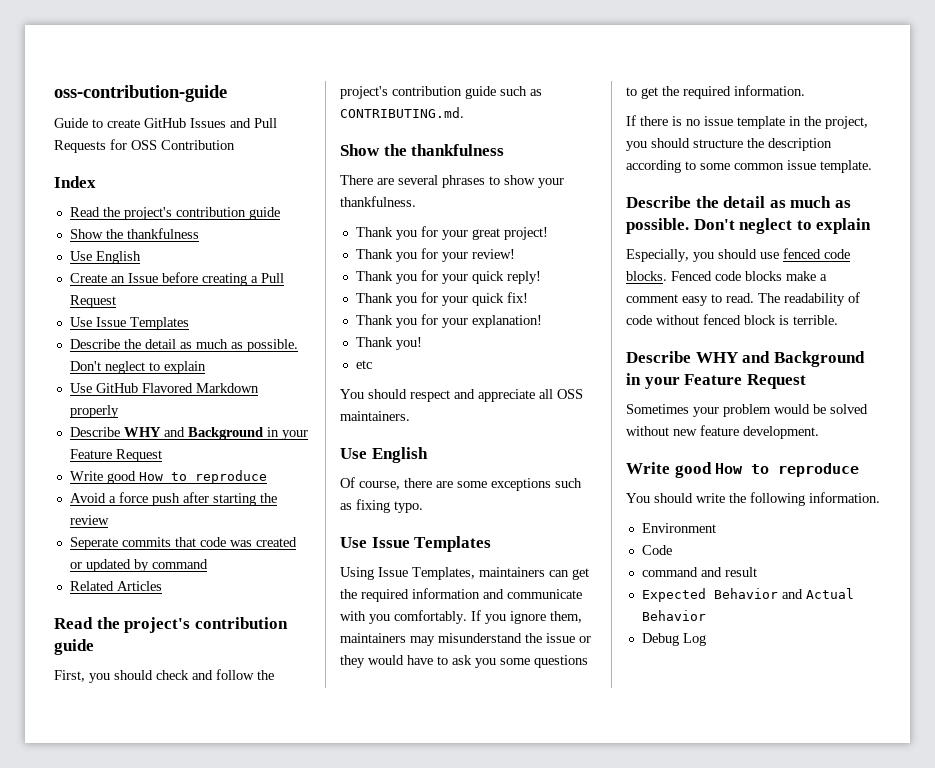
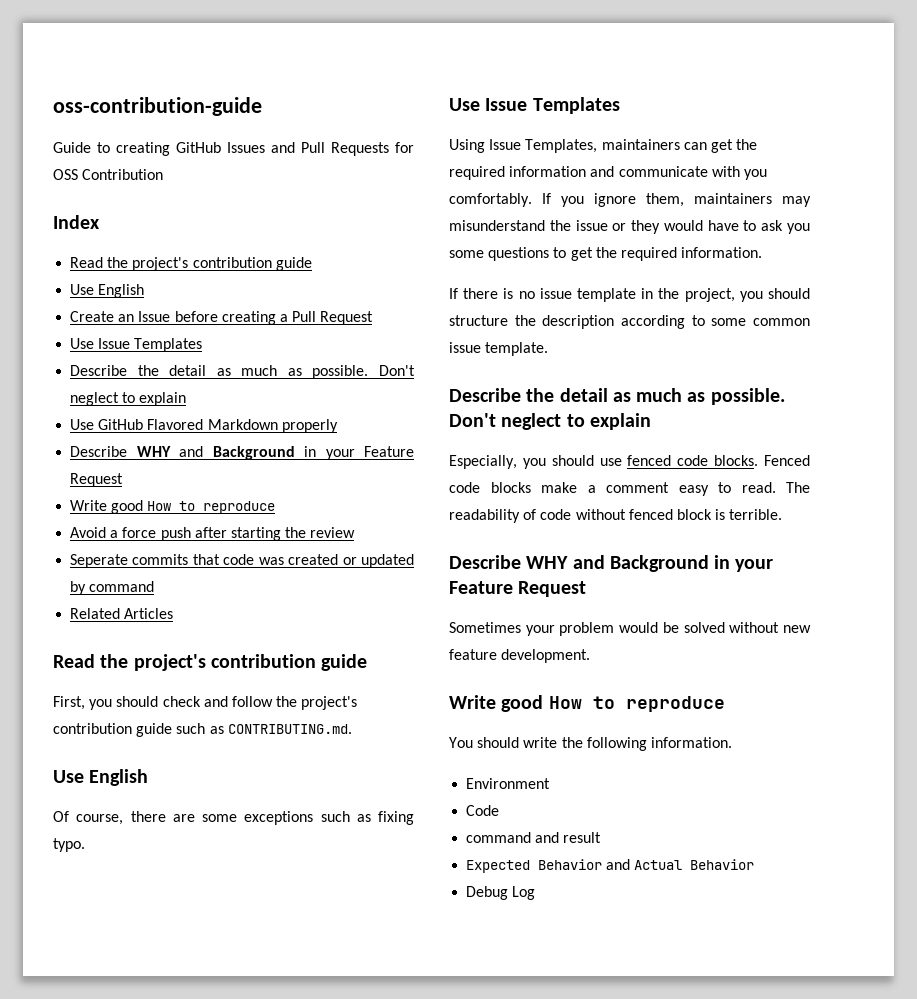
[107,119,140,128] create -> [116,142,170,156] creating
[69,228,199,239] // Show the thankfulness -> (312, 264) none
[340,144,505,156] [340,175,564,188] [340,196,416,207] [355,226,548,240] [355,248,515,262] [355,270,541,284] [355,292,528,306] [355,314,542,328] [355,337,422,350] [355,360,372,369] [340,389,583,402] [340,411,410,421] // Show the thankfulness // There are several phrases to show your thankfulness. // Thank you for your great project! // Thank you for your review! // Thank you for your quick reply! // Thank you for your quick fix! // Thank you for your explanation! // Thank you! // etc // You should respect and appreciate all OSS maintainers. -> (352, 729) none

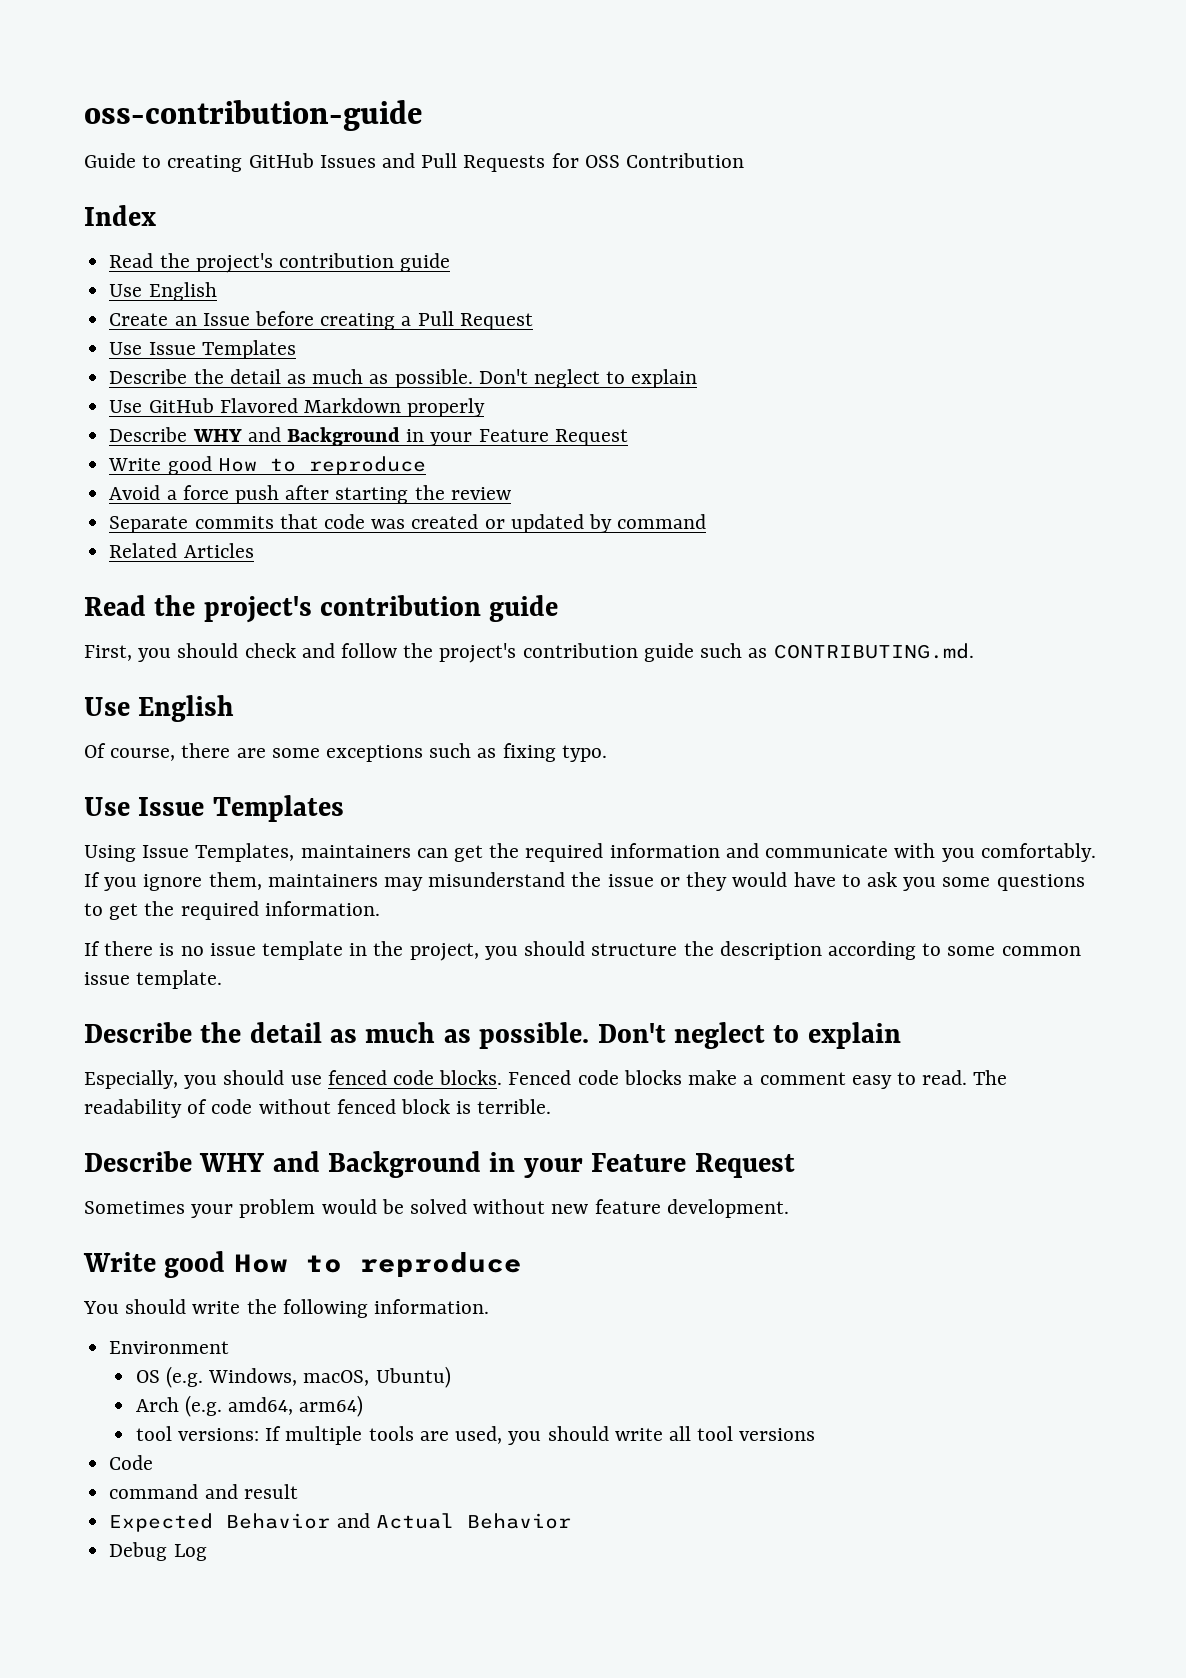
[70,554,129,568] Seperate -> [109,516,189,533] Separate
(551, 783) none -> [135,1366,451,1388] [135,1395,364,1417] [135,1426,816,1445] // OS (e.g. Windows, macOS, Ubuntu) // Arch (e.g. amd64, arm64) // tool versions: If multiple tools are used, you should write all tool versions

